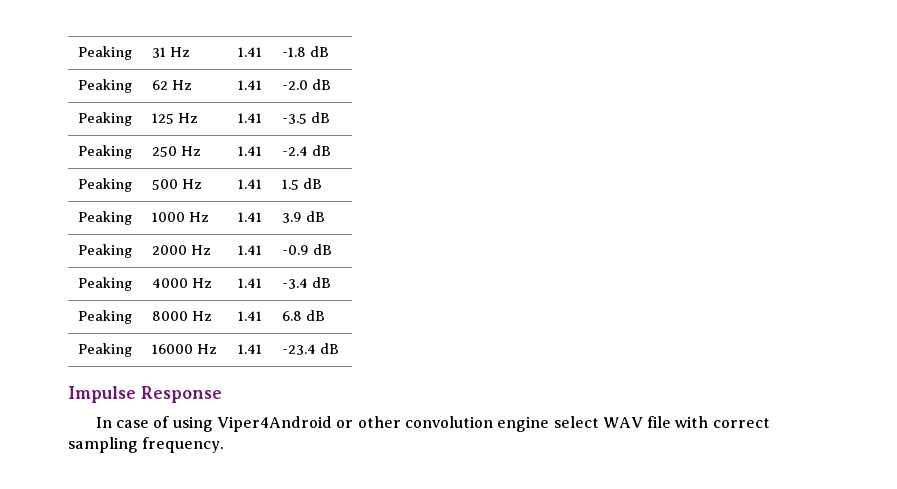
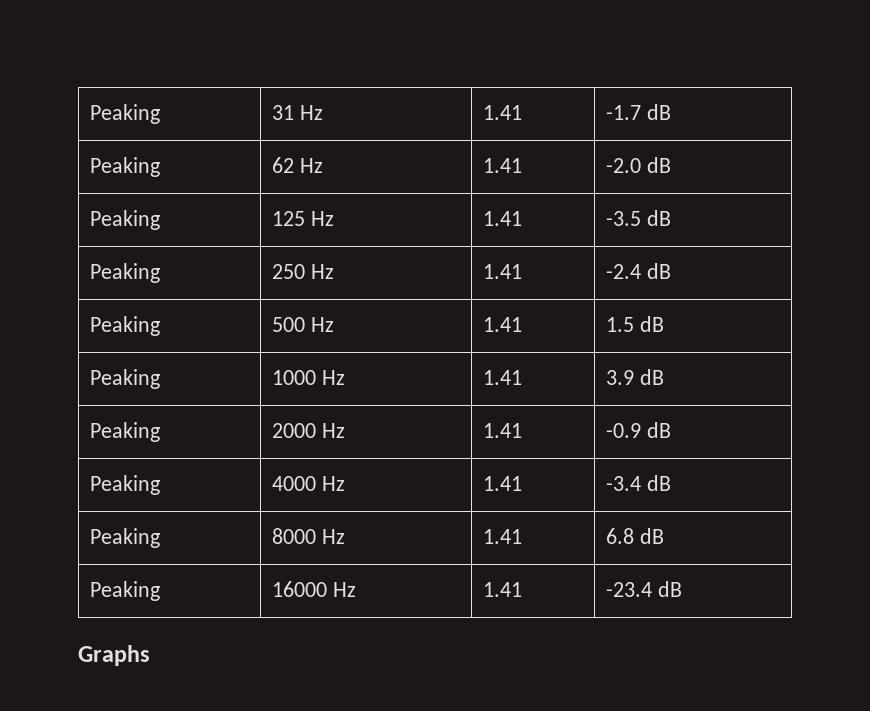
[281,47,306,57] -1.8 -> [606,105,642,120] -1.7
[68,386,222,403] [95,416,770,432] [68,437,225,453] Impulse Response // In case of using Viper4Android or other convolution engine select WAV file with correct sampling frequency. -> [78,645,150,666] Graphs

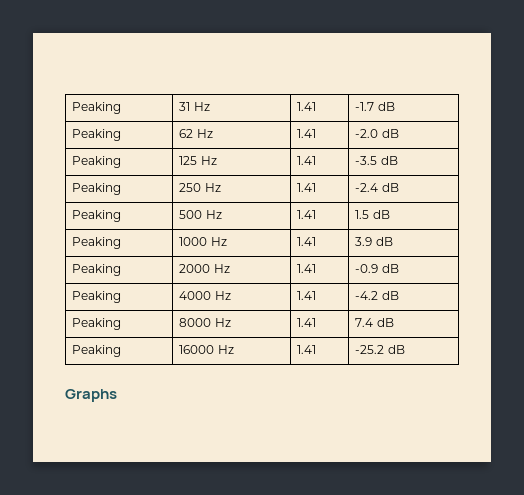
[606,476,642,491] -3.4 -> [355,291,379,300] -4.2
[606,528,635,544] 6.8 -> [355,318,374,327] 7.4
[606,582,653,597] -23.4 -> [355,345,385,354] -25.2

